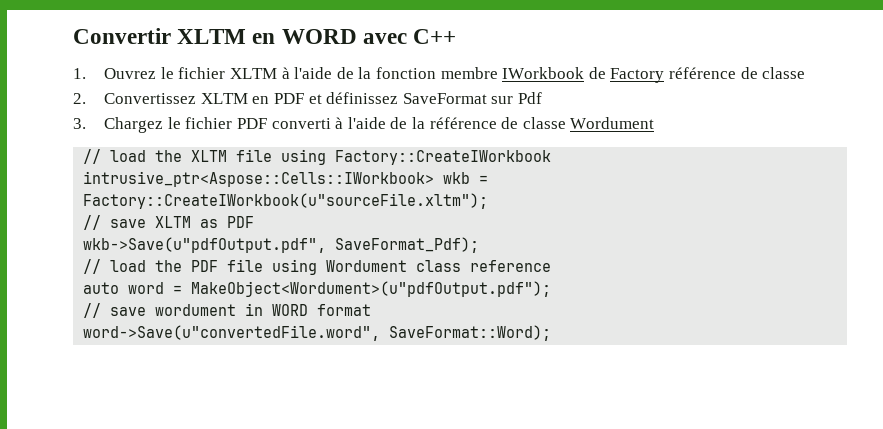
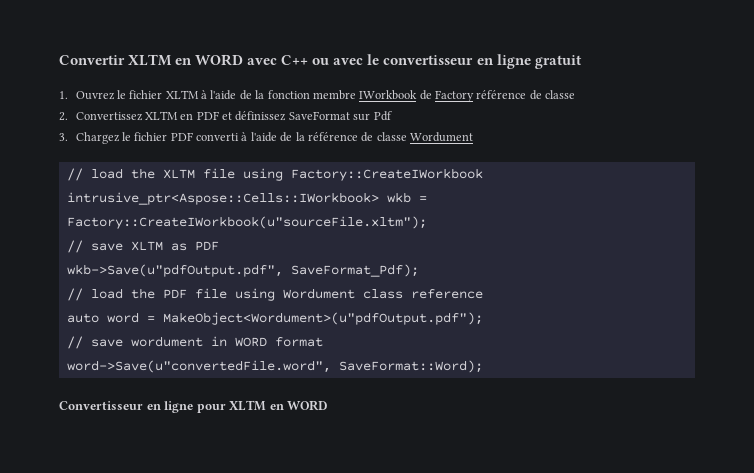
(457, 36) none -> [312,54,582,69] ou avec le convertisseur en ligne gratuit
(552, 333) none -> [59,400,329,413] // Convertisseur en ligne pour XLTM en WORD

